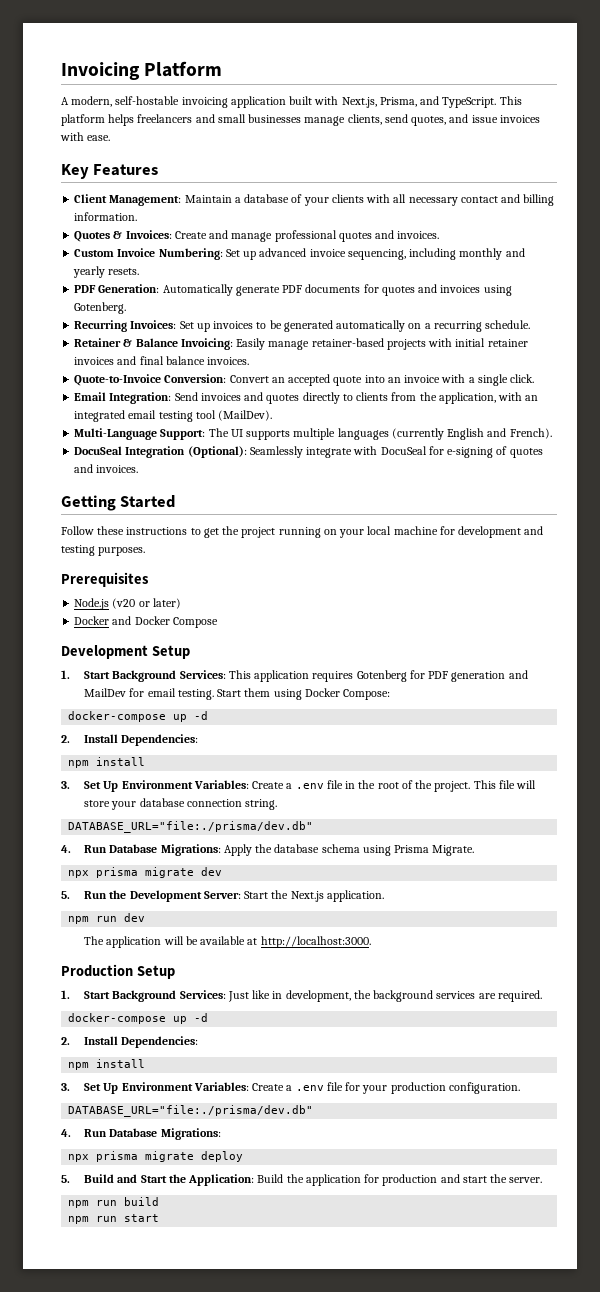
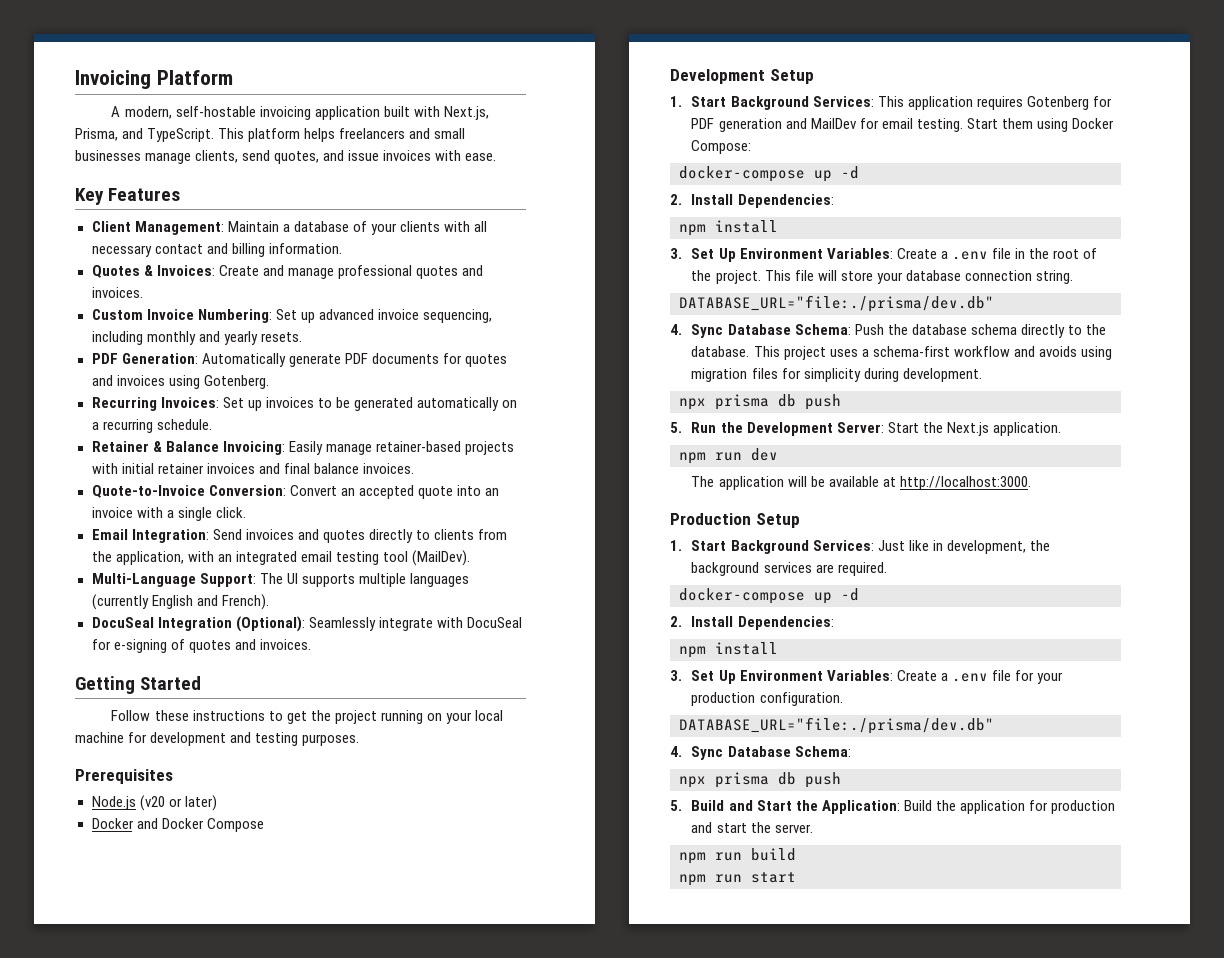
[84,844,475,856] [68,867,223,878] Run Database Migrations: Apply the database schema using Prisma Migrate. // npx prisma migrate dev -> [691,324,1106,338] [691,346,1112,360] [691,368,982,382] [679,394,841,410] Sync Database Schema: Push the database schema directly to the database. This project uses a schema-first workflow and avoids using migration files for simplicity during development. // npx prisma db push
[84,1128,221,1140] [68,1151,244,1162] Run Database Migrations: // npx prisma migrate deploy -> [691,746,851,760] [679,772,841,788] Sync Database Schema: // npx prisma db push

